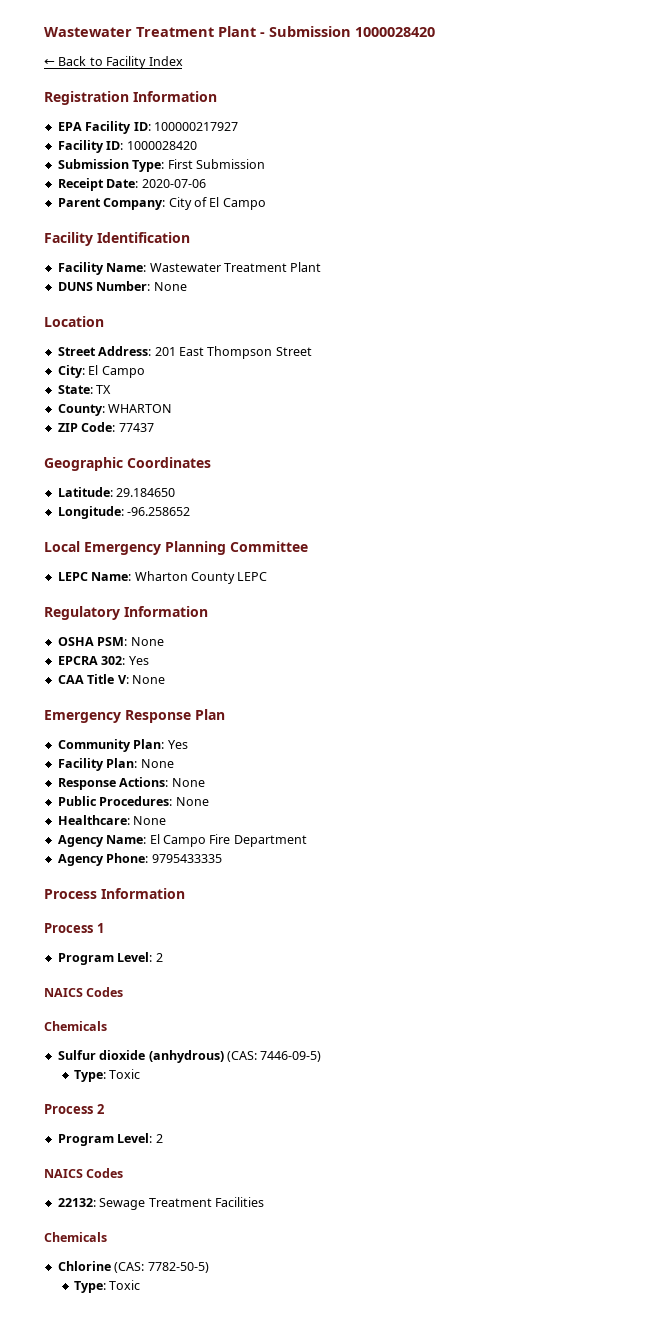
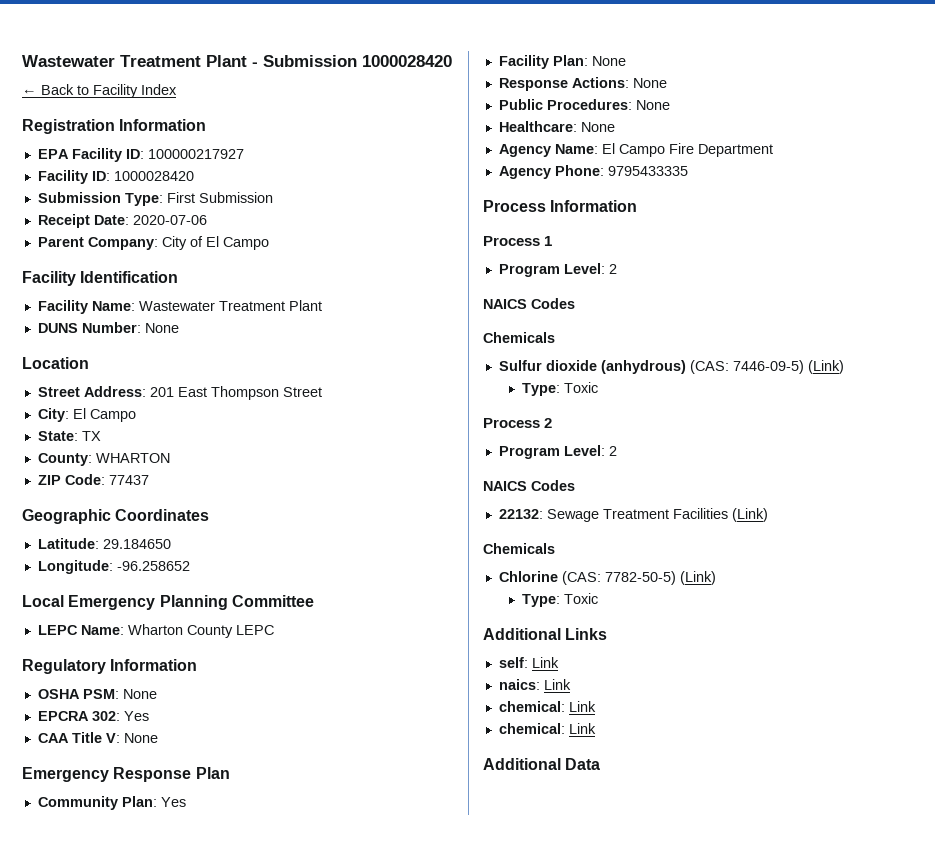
(322, 1056) none -> [807,360,844,374] (Link)
(264, 1202) none -> [731,508,768,522] (Link)
[73,1280,141,1293] // Type: Toxic -> [679,571,716,585] [521,593,598,607] [483,628,608,640] [498,657,559,668] [498,679,571,690] [498,701,596,712] [498,723,596,734] [483,758,601,770] (Link) // Type: Toxic // Additional Links // self: Link // naics: Link // chemical: Link // chemical: Link // Additional Data

